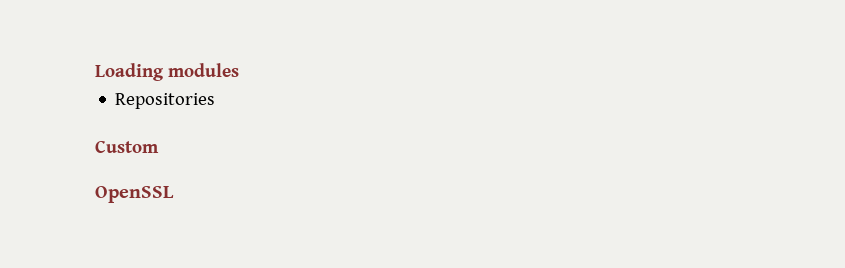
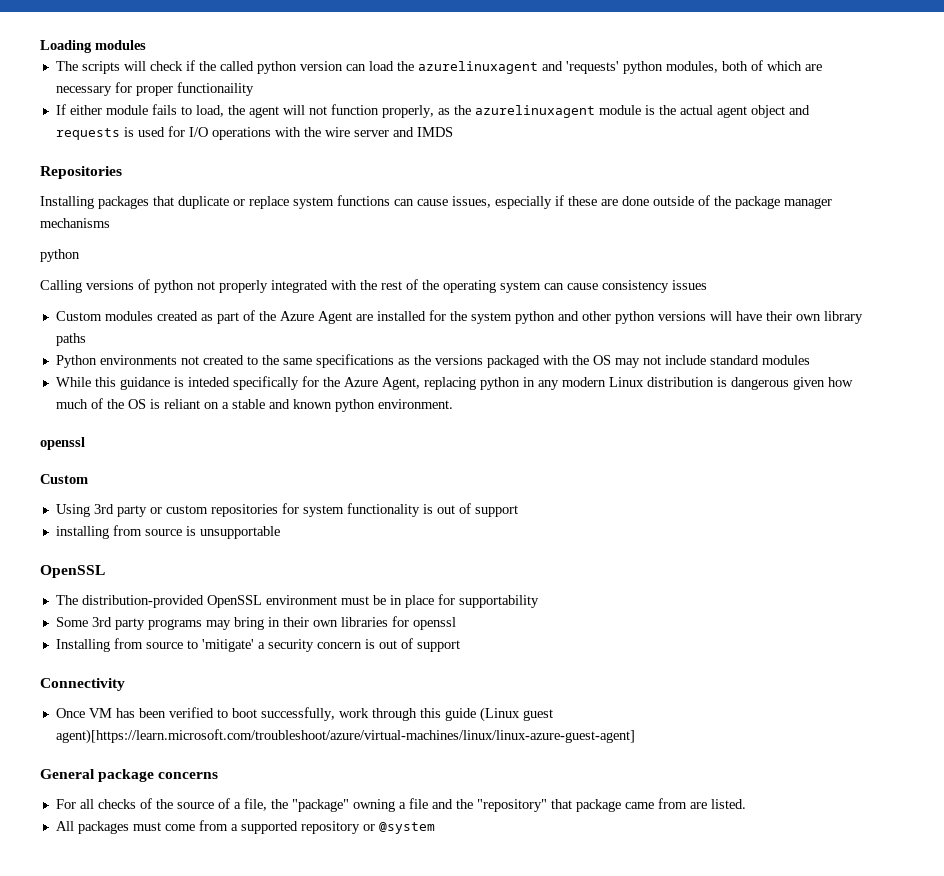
[115,93,216,109] [95,140,159,153] [95,186,174,203] Repositories // Custom // OpenSSL -> [55,60,822,74] [55,82,254,96] [55,104,810,118] [55,126,453,140] [40,166,122,179] [40,195,832,209] [40,218,110,228] [40,249,80,262] [40,279,707,293] [55,310,863,324] [55,333,86,346] [55,354,810,368] [55,376,853,390] [55,398,453,412] [40,437,85,450] [40,474,88,484] [55,503,518,517] [55,525,280,539] [40,565,105,578] [55,594,539,608] [55,616,456,630] [55,638,460,652] [40,678,125,691] [55,707,553,722] [55,729,635,744] [40,769,219,782] [55,798,746,812] [55,820,435,834] The scripts will check if the called python version can load the azurelinuxagent and 'requests' python modules, both of which are necessary for proper functionaility // If either module fails to load, the agent will not function properly, as the azurelinuxagent module is the actual agent object and requests is used for I/O operations with the wire server and IMDS // Repositories // Installing packages that duplicate or replace system functions can cause issues, especially if these are done outside of the package manager mechanisms // python // Calling versions of python not properly integrated with the rest of the operating system can cause consistency issues // Custom modules created as part of the Azure Agent are installed for the system python and other python versions will have their own library paths // Python environments not created to the same specifications as the versions packaged with the OS may not include standard modules // While this guidance is inteded specifically for the Azure Agent, replacing python in any modern Linux distribution is dangerous given how much of the OS is reliant on a stable and known python environment. // openssl // Custom // Using 3rd party or custom repositories for system functionality is out of support // installing from source is unsupportable // OpenSSL // The distribution-provided OpenSSL environment must be in place for supportability // Some 3rd party programs may bring in their own libraries for openssl // Installing from source to 'mitigate' a security concern is out of support // Connectivity // Once VM has been verified to boot successfully, work through this guide (Linux guest agent)[https://learn.microsoft.com/troubleshoot/azure/virtual-machines/linux/linux-azure-guest-agent] // General package concerns // For all checks of the source of a file, the "package" owning a file and the "repository" that package came from are listed. // All packages must come from a supported repository or @system

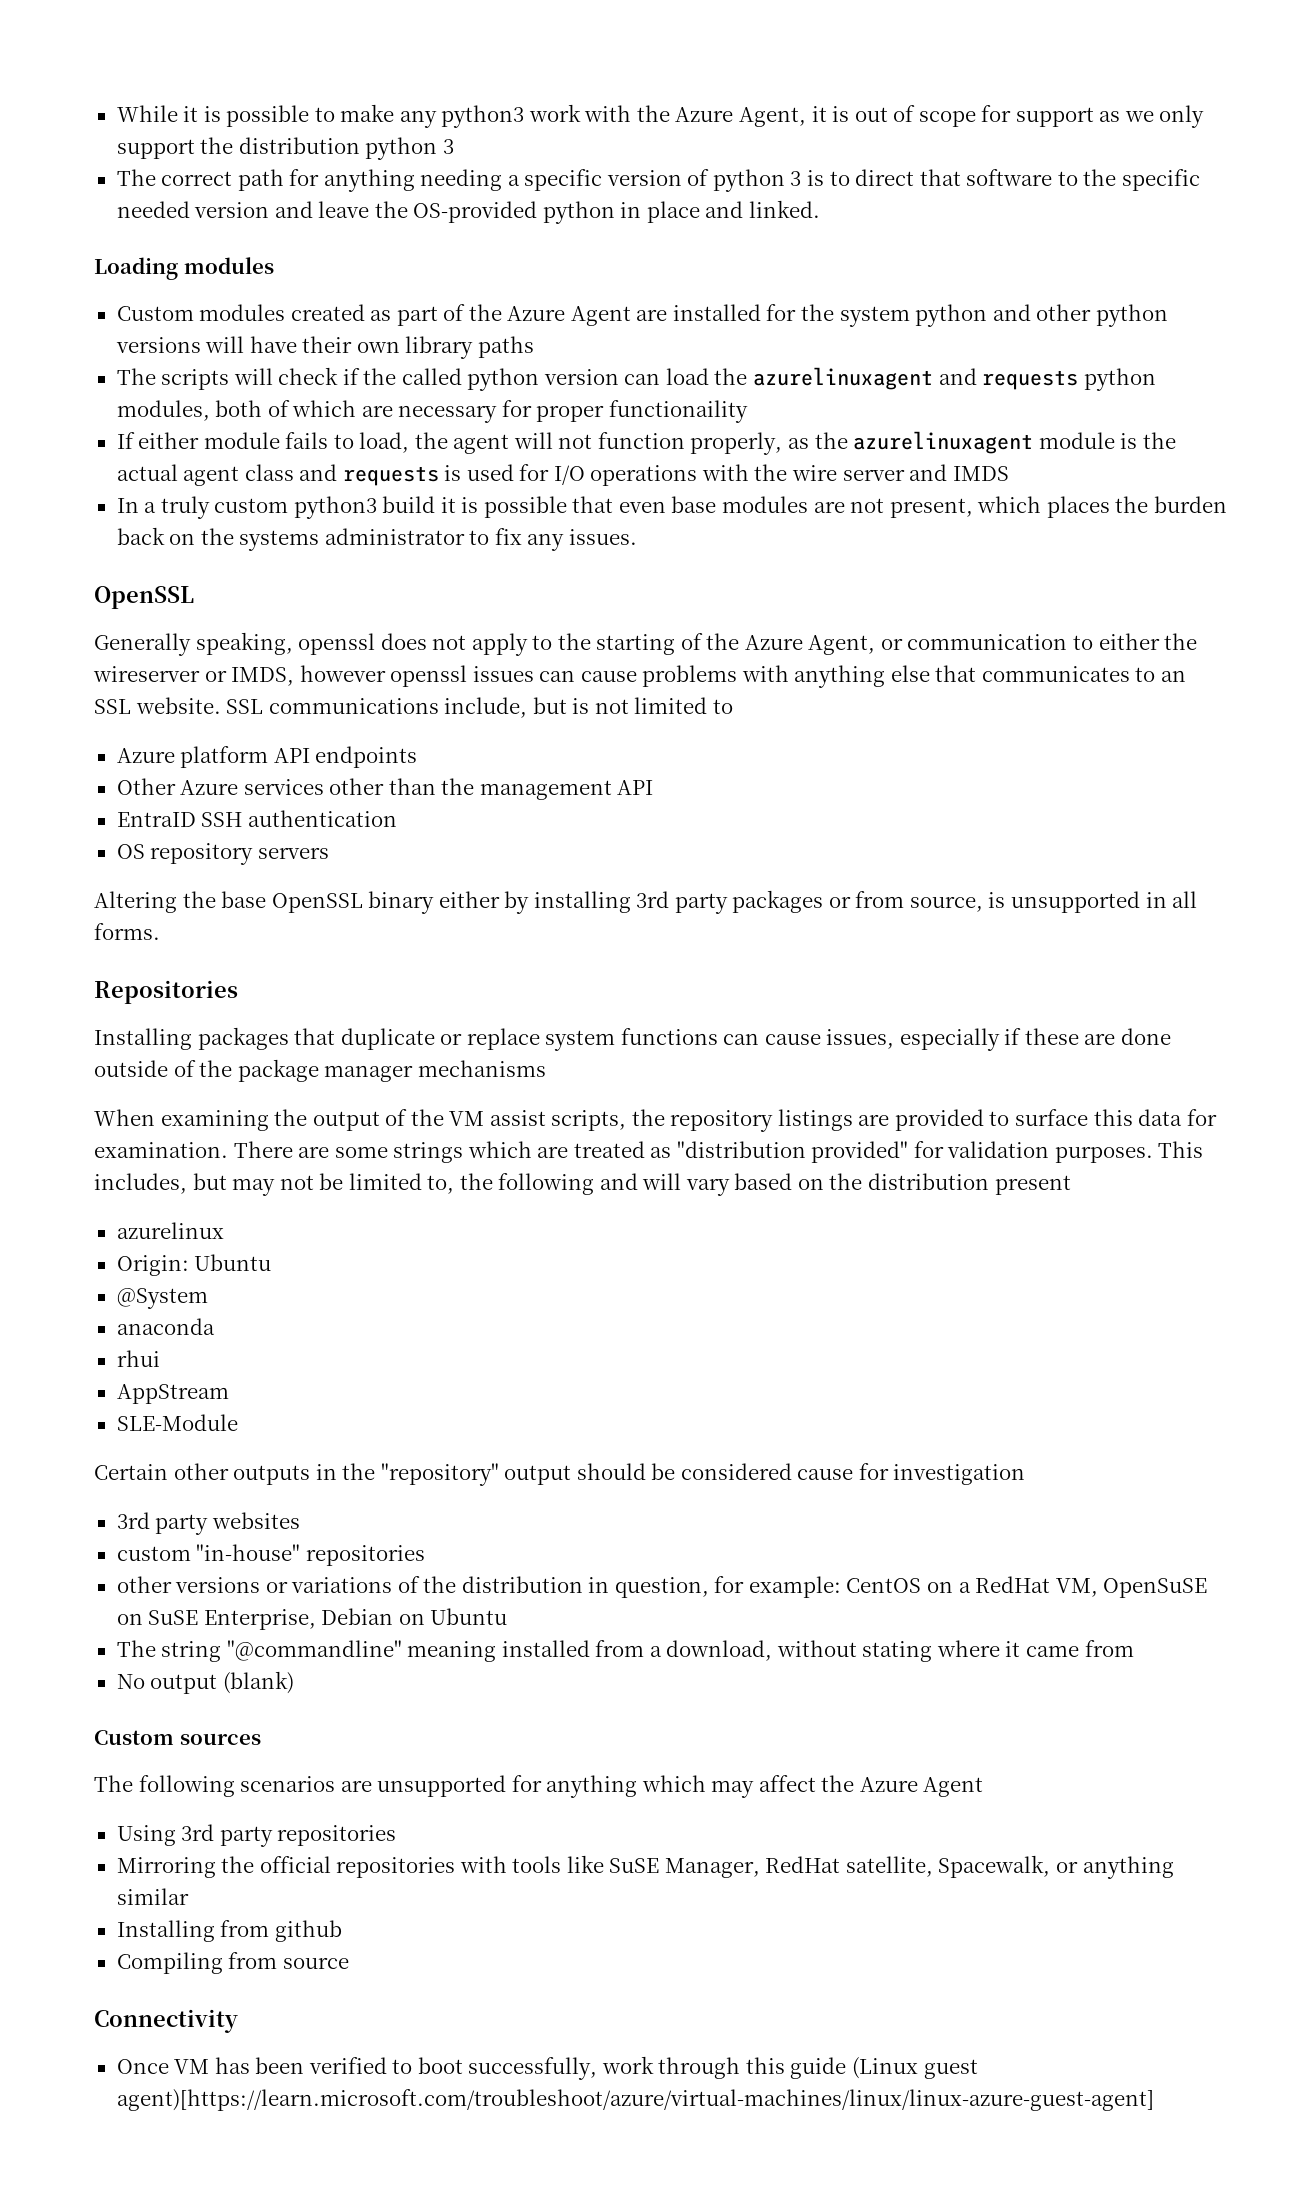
[40,40,146,53] Loading modules -> [116,104,1205,128] [116,137,454,160] [116,169,1200,192] [116,200,820,224] [94,257,274,280] [116,304,1168,327] [115,336,534,359] While it is possible to make any python3 work with the Azure Agent, it is out of scope for support as we only support the distribution python 3 // The correct path for anything needing a specific version of python 3 is to direct that software to the specific needed version and leave the OS-provided python in place and linked. // Loading modules // Custom modules created as part of the Azure Agent are installed for the system python and other python versions will have their own library paths
[565,61,619,74] 'requests' -> [982,370,1079,390] requests
[750,105,785,118] object -> [244,464,294,481] class
(453, 132) none -> [116,496,1227,519] [116,527,637,551] [94,586,194,609] [94,632,1198,656] [93,665,1187,688] [94,697,733,718] [116,746,418,768] [116,778,654,800] [116,810,397,827] [116,843,329,865] [94,890,1198,914] [94,923,160,940] // In a truly custom python3 build it is possible that even base modules are not present, which places the burden back on the systems administrator to fix any issues. // OpenSSL // Generally speaking, openssl does not apply to the starting of the Azure Agent, or communication to either the wireserver or IMDS, however openssl issues can cause problems with anything else that communicates to an SSL website. SSL communications include, but is not limited to // Azure platform API endpoints // Other Azure services other than the management API // EntraID SSH authentication // OS repository servers // Altering the base OpenSSL binary either by installing 3rd party packages or from source, is unsupported in all forms.
[40,249,80,262] [40,279,707,293] [55,310,863,324] [55,333,86,346] [55,354,810,368] [55,376,853,390] [55,398,453,412] [40,437,85,450] [40,474,88,484] [55,503,518,517] [55,525,280,539] [40,565,105,578] [55,594,539,608] [55,616,456,630] [55,638,460,652] python // Calling versions of python not properly integrated with the rest of the operating system can cause consistency issues // Custom modules created as part of the Azure Agent are installed for the system python and other python versions will have their own library paths // Python environments not created to the same specifications as the versions packaged with the OS may not include standard modules // While this guidance is inteded specifically for the Azure Agent, replacing python in any modern Linux distribution is dangerous given how much of the OS is reliant on a stable and known python environment. // openssl // Custom // Using 3rd party or custom repositories for system functionality is out of support // installing from source is unsupportable // OpenSSL // The distribution-provided OpenSSL environment must be in place for supportability // Some 3rd party programs may bring in their own libraries for openssl // Installing from source to 'mitigate' a security concern is out of support -> [94,1109,1217,1132] [94,1141,1204,1163] [94,1173,1071,1196] [116,1222,224,1239] [116,1254,272,1276] [116,1288,208,1309] [116,1318,215,1335] [116,1350,160,1367] [116,1384,229,1404] [116,1414,238,1431] [94,1463,1026,1486] [116,1512,300,1535] [116,1544,425,1566] [116,1576,1208,1598] [116,1608,508,1630] [116,1640,1134,1662] [116,1671,294,1694] [94,1730,261,1745] [94,1775,984,1798] [116,1824,397,1847] [116,1855,1174,1879] [116,1888,189,1905] [116,1920,342,1942] [116,1952,349,1974] When examining the output of the VM assist scripts, the repository listings are provided to surface this data for examination. There are some strings which are treated as "distribution provided" for validation purposes. This includes, but may not be limited to, the following and will vary based on the distribution present // azurelinux // Origin: Ubuntu // @System // anaconda // rhui // AppStream // SLE-Module // Certain other outputs in the "repository" output should be considered cause for investigation // 3rd party websites // custom "in-house" repositories // other versions or variations of the distribution in question, for example: CentOS on a RedHat VM, OpenSuSE on SuSE Enterprise, Debian on Ubuntu // The string "@commandline" meaning installed from a download, without stating where it came from // No output (blank) // Custom sources // The following scenarios are unsupported for anything which may affect the Azure Agent // Using 3rd party repositories // Mirroring the official repositories with tools like SuSE Manager, RedHat satellite, Spacewalk, or anything similar // Installing from github // Compiling from source
[40,769,219,782] [55,798,746,812] [55,820,435,834] // General package concerns // For all checks of the source of a file, the "package" owning a file and the "repository" that package came from are listed. // All packages must come from a supported repository or @system -> (1154, 2100) none

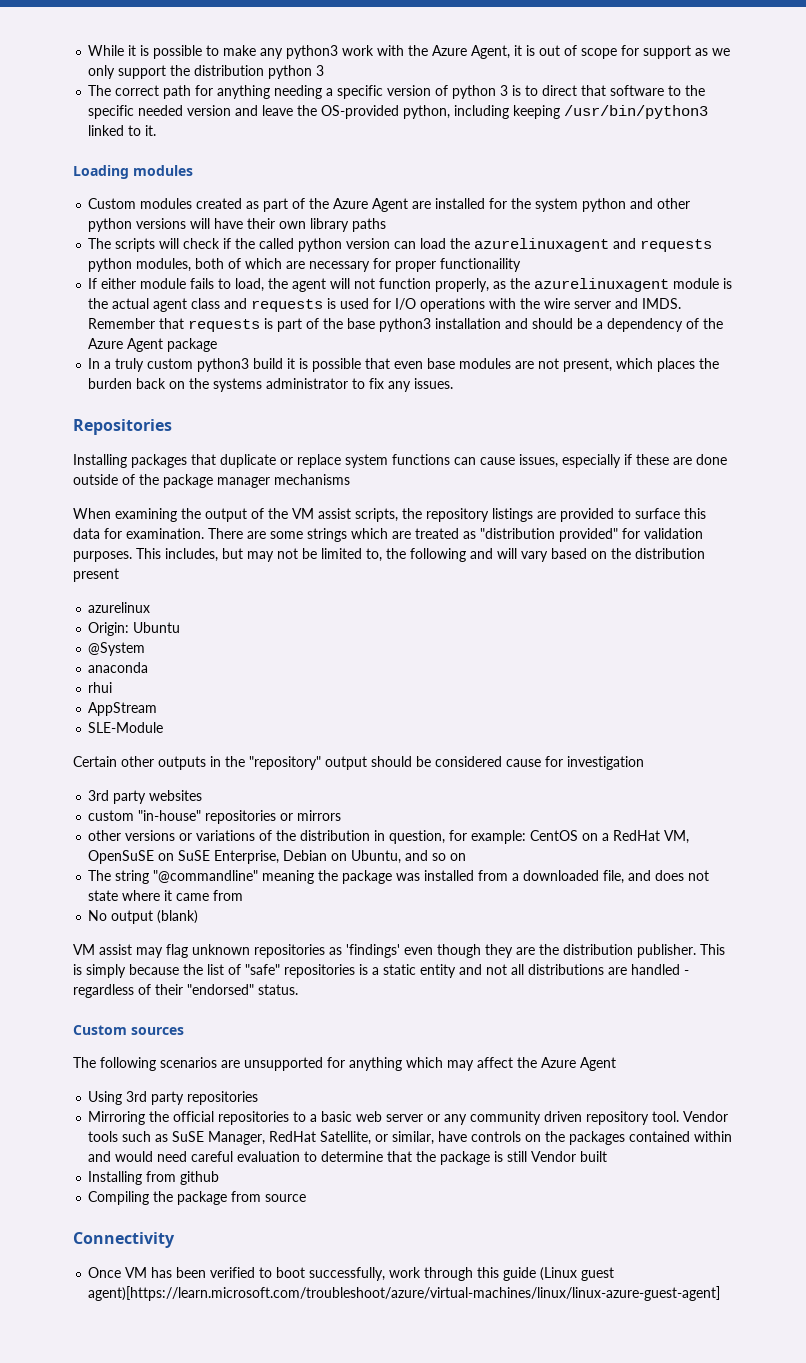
[542,200,820,224] python in place and linked. -> [403,105,709,119] [88,125,157,136] python, including keeping /usr/bin/python3 linked to it.
[952,466,1009,481] IMDS -> [642,298,682,309] [88,318,724,332] [88,338,218,352] IMDS. Remember that requests is part of the base python3 installation and should be a dependency of the Azure Agent package
[94,586,194,609] [94,632,1198,656] [93,665,1187,688] [94,697,733,718] [116,746,418,768] [116,778,654,800] [116,810,397,827] [116,843,329,865] [94,890,1198,914] [94,923,160,940] // OpenSSL // Generally speaking, openssl does not apply to the starting of the Azure Agent, or communication to either the wireserver or IMDS, however openssl issues can cause problems with anything else that communicates to an SSL website. SSL communications include, but is not limited to // Azure platform API endpoints // Other Azure services other than the management API // EntraID SSH authentication // OS repository servers // Altering the base OpenSSL binary either by installing 3rd party packages or from source, is unsupported in all forms. -> (454, 383) none
(425, 1555) none -> [280,810,342,821] or mirrors
[430,1608,508,1625] Ubuntu -> [351,850,467,864] Ubuntu, and so on
[501,1640,933,1662] installed from a download, without stating -> [318,870,710,884] [88,890,119,901] the package was installed from a downloaded file, and does not state
(294, 1682) none -> [73,944,725,958] [73,964,689,978] [73,984,298,998] // VM assist may flag unknown repositories as 'findings' even though they are the distribution publisher. This is simply because the list of "safe" repositories is a static entity and not all distributions are handled - regardless of their "endorsed" status.
[459,1855,1174,1879] [116,1888,189,1905] with tools like SuSE Manager, RedHat satellite, Spacewalk, or anything similar -> [293,1111,729,1125] [88,1131,733,1145] [88,1151,608,1165] to a basic web server or any community driven repository tool. Vendor tools such as SuSE Manager, RedHat Satellite, or similar, have controls on the packages contained within and would need careful evaluation to determine that the package is still Vendor built
(223, 1963) none -> [153,1191,228,1205] the package

